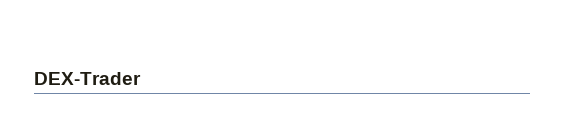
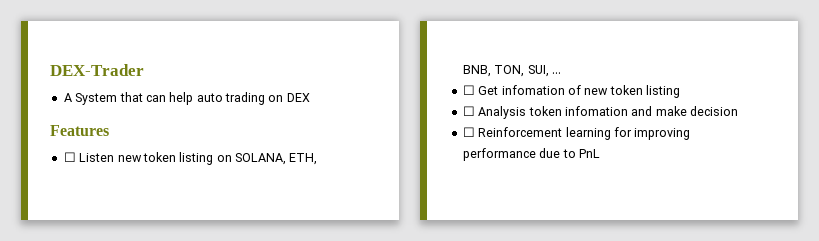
(141, 78) none -> [63,92,310,105] [50,125,109,136] [63,152,318,165] [462,65,561,77] [462,85,680,98] [462,106,738,119] [462,127,691,140] [462,148,600,161] // A System that can help auto trading on DEX // Features // ☐ Listen new token listing on SOLANA, ETH, BNB, TON, SUI, ... // ☐ Get infomation of new token listing // ☐ Analysis token infomation and make decision // ☐ Reinforcement learning for improving performance due to PnL

